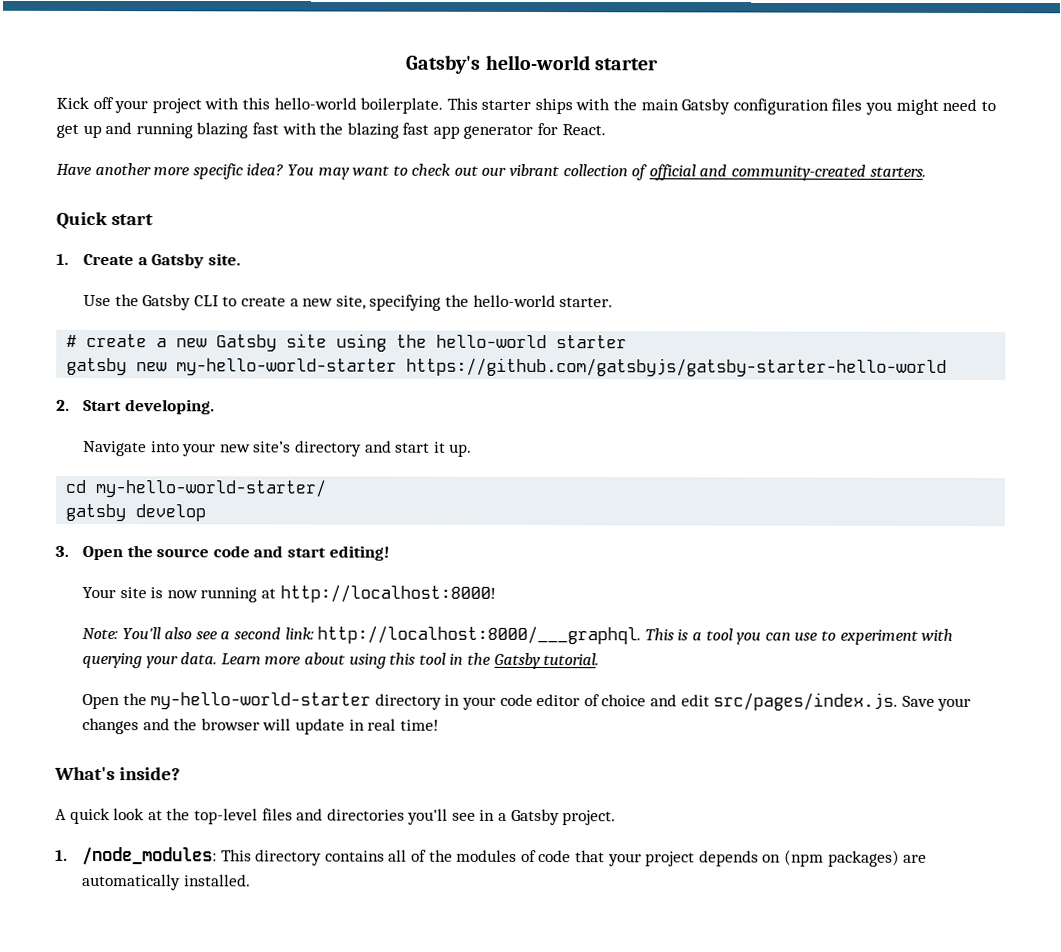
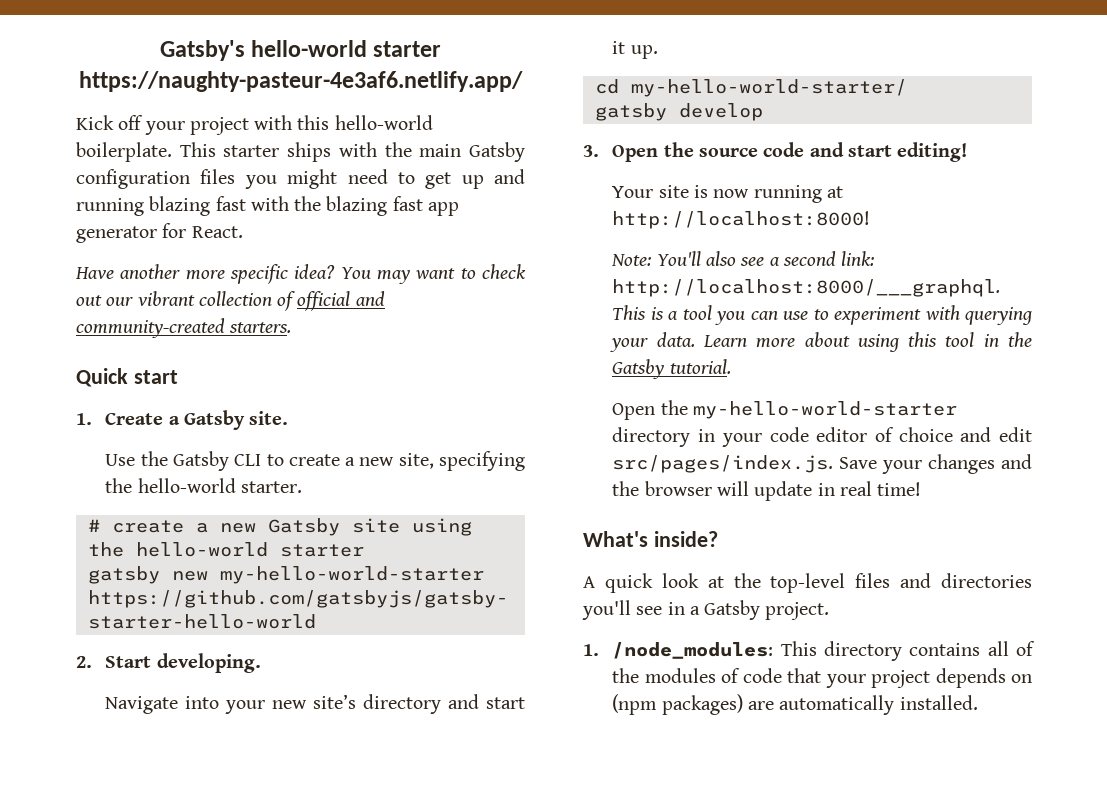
(658, 64) none -> [79,71,523,92] https://naughty-pasteur-4e3af6.netlify.app/

